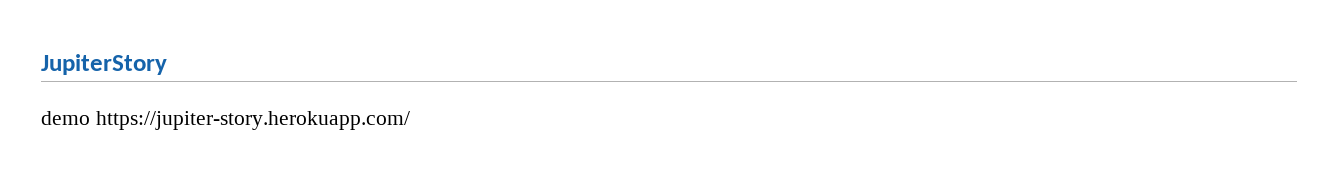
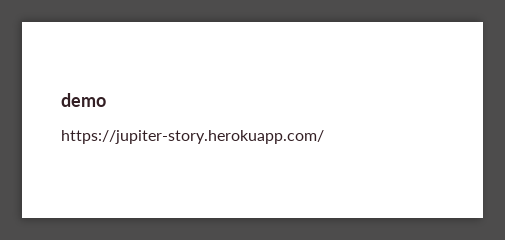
[41,54,167,75] [41,111,90,125] JupiterStory // demo -> [61,93,106,107] demo //

